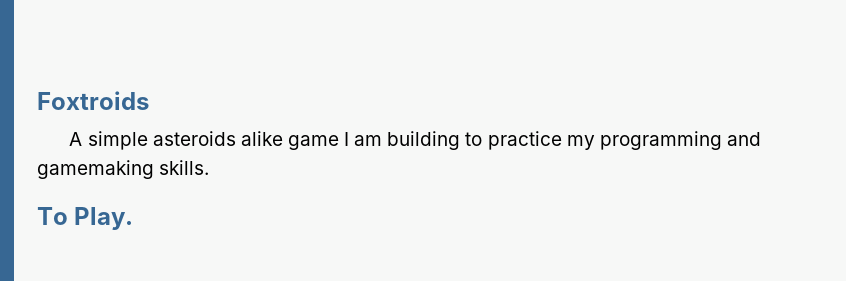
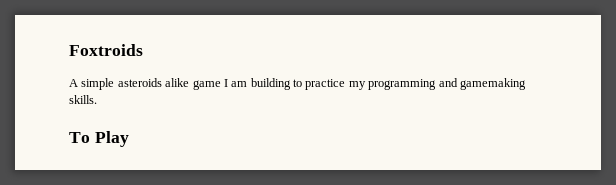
[74,207,134,230] Play. -> [94,131,129,147] Play

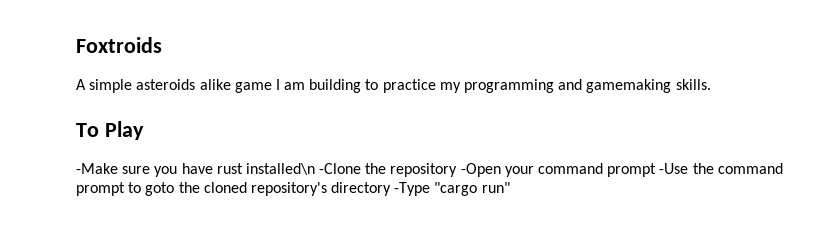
(129, 139) none -> [76,163,783,177] [76,182,510,196] // -Make sure you have rust installed\n -Clone the repository -Open your command prompt -Use the command prompt to goto the cloned repository's directory -Type "cargo run"

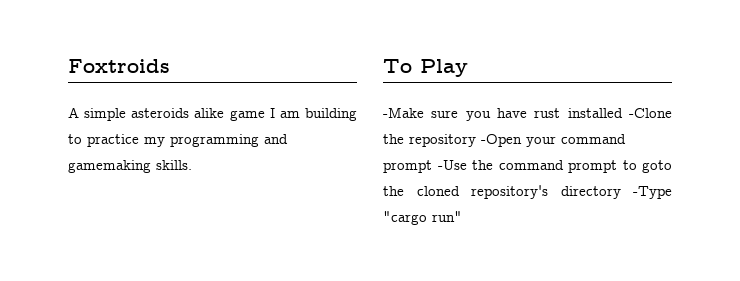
[245,163,315,175] installed\n -> [567,108,623,118] installed

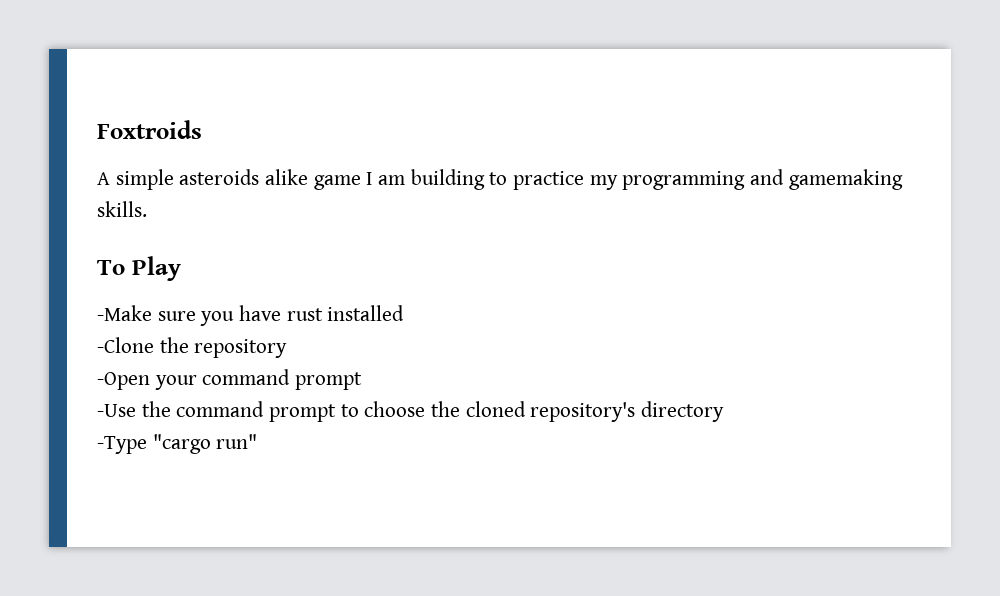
(623, 113) none -> (405, 313) //
(476, 140) none -> (288, 348) //
(432, 166) none -> (363, 381) //
[642,160,672,173] goto -> [364,401,426,417] choose
(621, 192) none -> (725, 411) //

